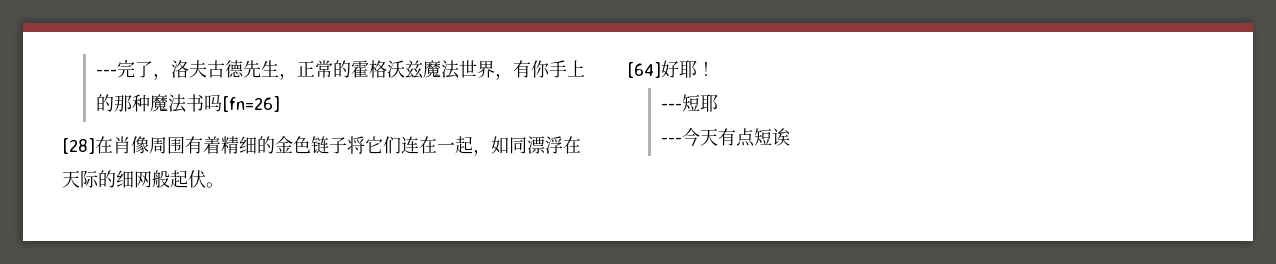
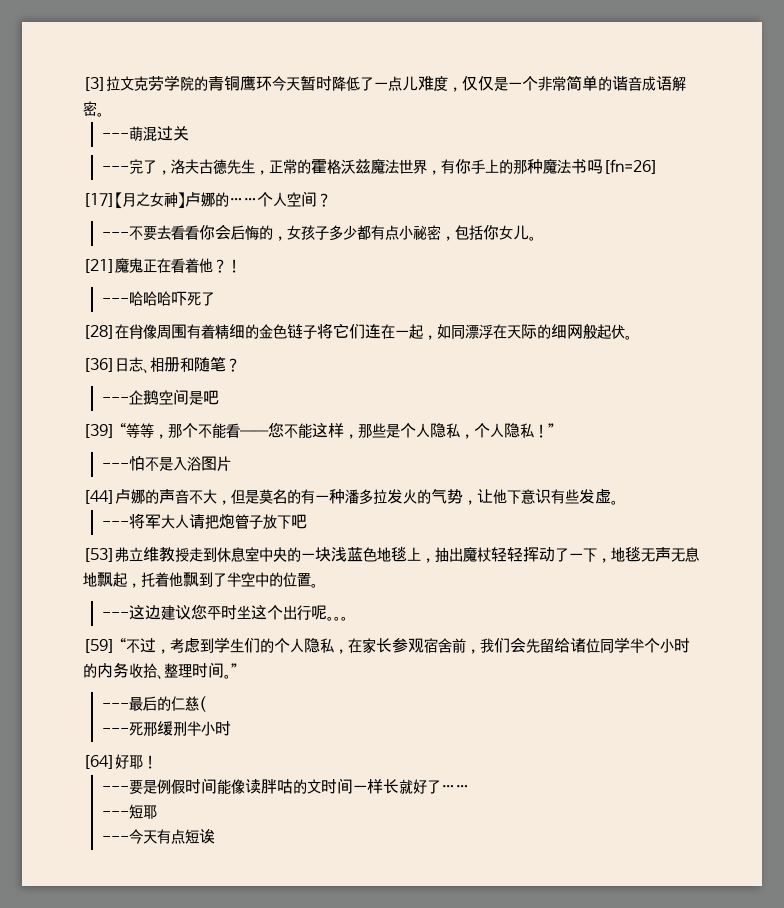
(96, 72) none -> [83,75,686,92] [83,101,104,117] [101,126,189,141] [3]拉文克劳学院的青铜鹰环今天暂时降低了一点儿难度，仅仅是一个非常简单的谐音成语解密。 // ---萌混过关 //
(281, 104) none -> [83,191,331,209] [101,224,536,241] [83,258,241,273] [101,291,215,306] // [17]【月之女神】卢娜的……个人空间？ // ---不要去看看你会后悔的，女孩子多少都有点小秘密，包括你女儿。 // [21]魔鬼正在看着他？！ // ---哈哈哈吓死了
[627,60,715,78] [64]好耶！ -> [83,356,240,373] [101,389,219,406] [83,422,556,439] [101,456,231,472] [83,488,618,505] [101,513,307,530] [83,546,700,563] [83,572,318,588] [101,604,348,621] [83,637,691,654] [83,662,238,679] [101,696,206,712] [101,721,231,736] [83,754,157,769] [101,778,469,795] [36]日志、相册和随笔？ // ---企鹅空间是吧 // [39] “等等，那个不能看——您不能这样，那些是个人隐私，个人隐私！” // ---怕不是入浴图片 // [44]卢娜的声音不大，但是莫名的有一种潘多拉发火的气势，让他下意识有些发虚。 // ---将军大人请把炮管子放下吧 // [53]弗立维教授走到休息室中央的一块浅蓝色地毯上，抽出魔杖轻轻挥动了一下，地毯无声无息地飘起，托着他飘到了半空中的位置。 // ---这边建议您平时坐这个出行呢。。。 // [59] “不过，考虑到学生们的个人隐私，在家长参观宿舍前，我们会先留给诸位同学半个小时的内务收拾、整理时间。” // ---最后的仁慈( // ---死邢缓刑半小时 // [64]好耶！ // ---要是例假时间能像读胖咕的文时间一样长就好了……

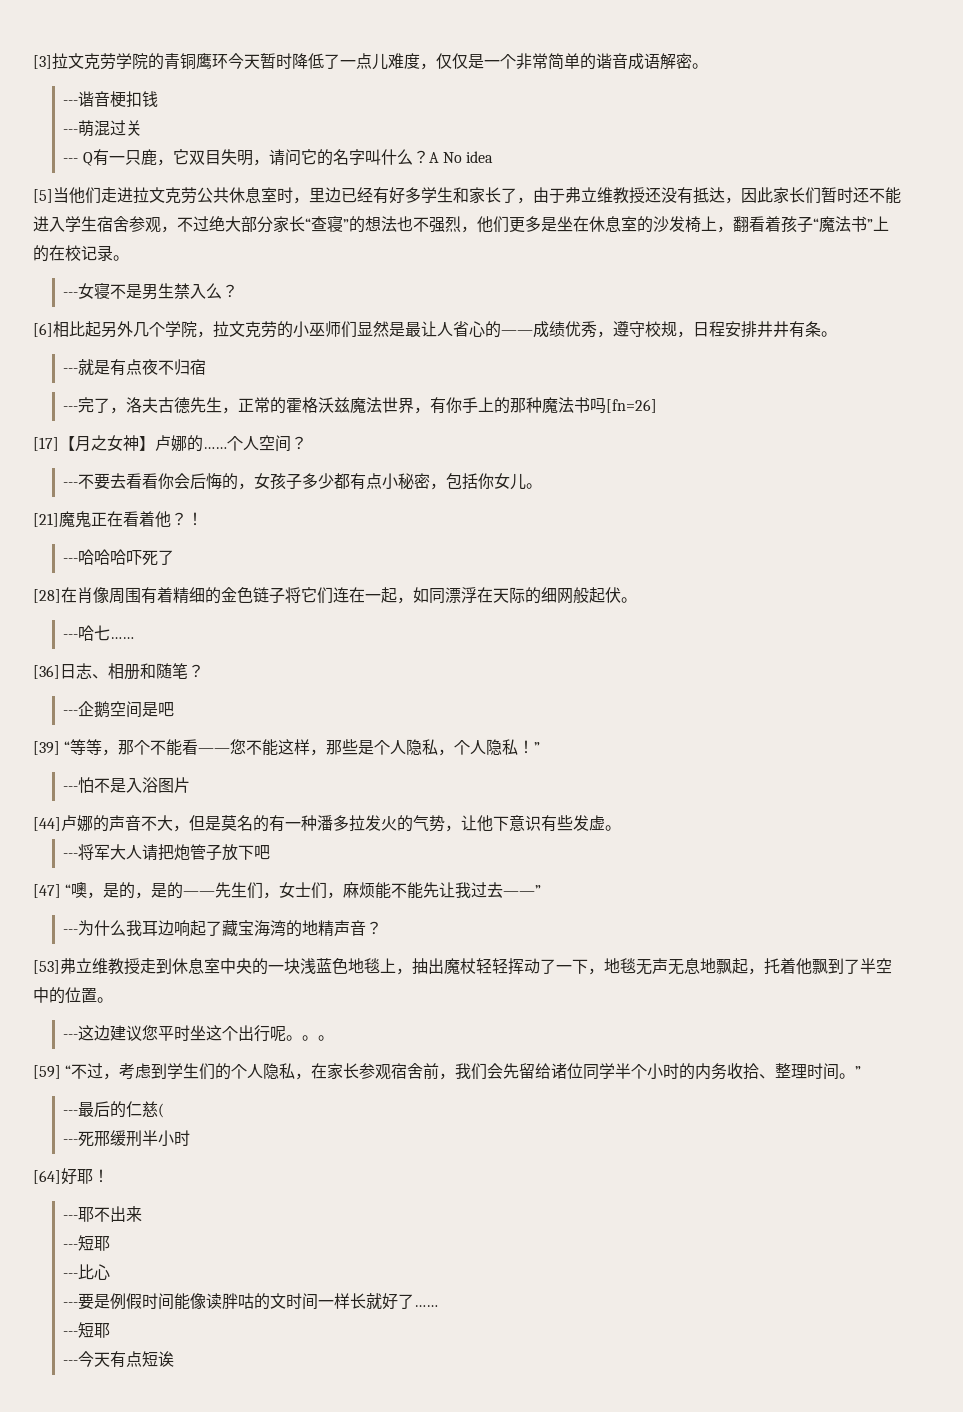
(104, 114) none -> [63,91,159,108] // ---谐音梗扣钱
(189, 133) none -> [63,149,494,166] [33,187,901,204] [33,216,889,233] [33,245,129,262] [63,283,239,300] [33,321,837,338] [63,359,207,376] // --- Q有一只鹿，它双目失明，请问它的名字叫什么？A No idea // [5]当他们走进拉文克劳公共休息室时，里边已经有好多学生和家长了，由于弗立维教授还没有抵达，因此家长们暂时还不能进入学生宿舍参观，不过绝大部分家长“查寝”的想法也不强烈，他们更多是坐在休息室的沙发椅上，翻看着孩子“魔法书”上的在校记录。 // ---女寝不是男生禁入么？ // [6]相比起另外几个学院，拉文克劳的小巫师们显然是最让人省心的——成绩优秀，遵守校规，日程安排井井有条。 // ---就是有点夜不归宿
(632, 337) none -> [63,625,135,641] // ---哈七……
(307, 521) none -> [33,881,542,899] [63,920,383,937] // [47] “噢，是的，是的——先生们，女士们，麻烦能不能先让我过去——” // ---为什么我耳边响起了藏宝海湾的地精声音？
(157, 762) none -> [63,1206,143,1222] [63,1235,111,1251] [63,1264,111,1280] // ---耶不出来 // ---短耶 // ---比心

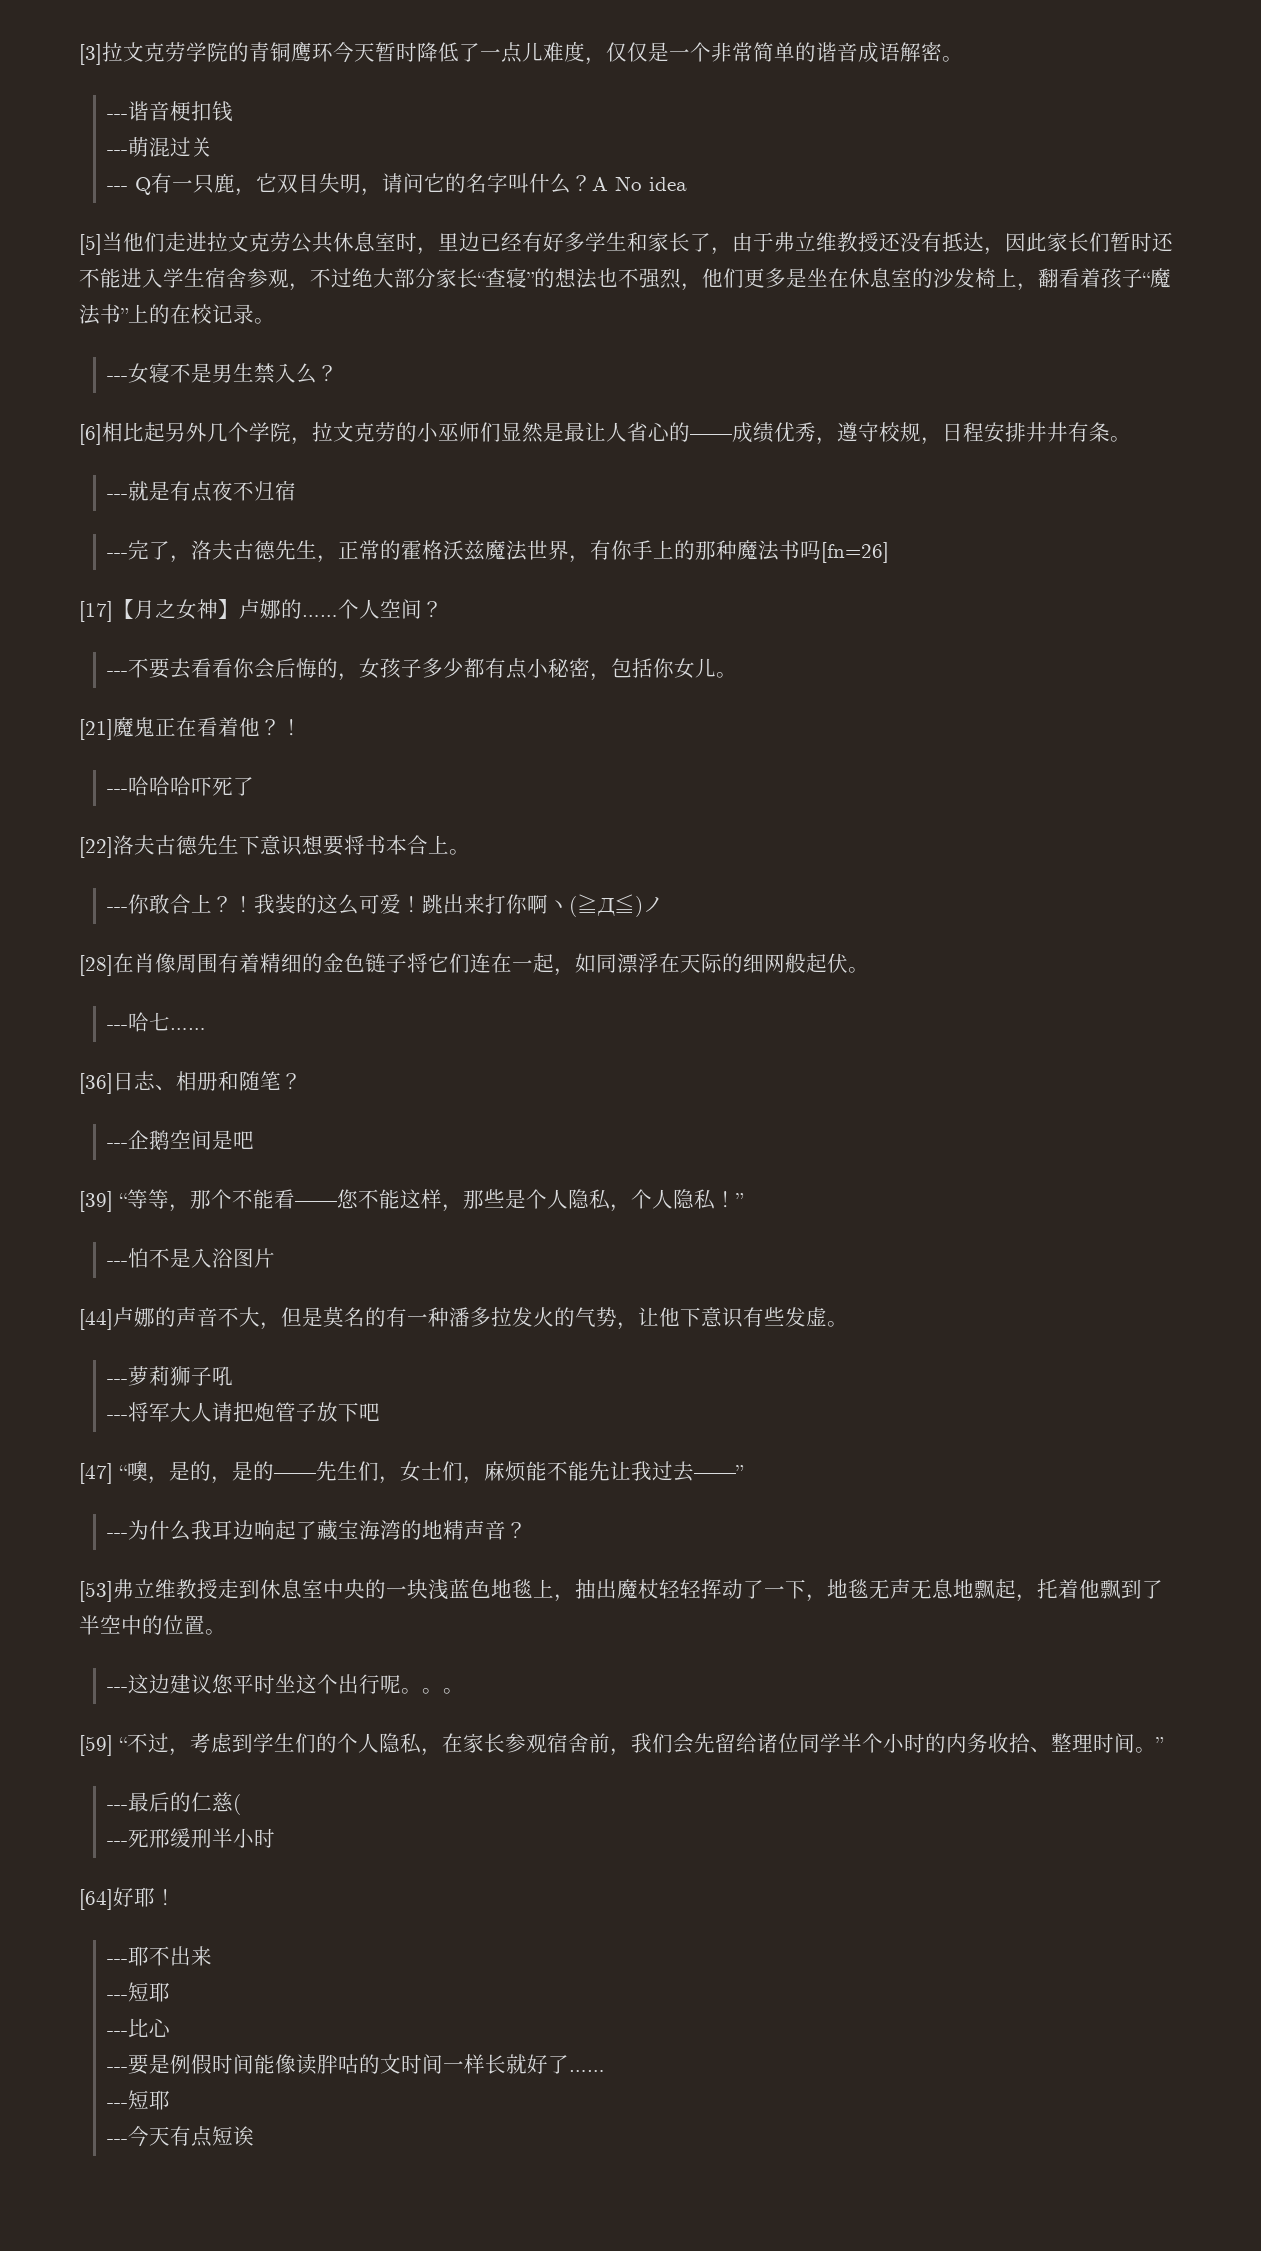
(175, 557) none -> [79,835,470,858] [106,894,664,917] // [22]洛夫古德先生下意识想要将书本合上。 // ---你敢合上？！我装的这么可爱！跳出来打你啊ヽ(≧Д≦)ノ
(621, 828) none -> [106,1366,233,1386] // ---萝莉狮子吼

